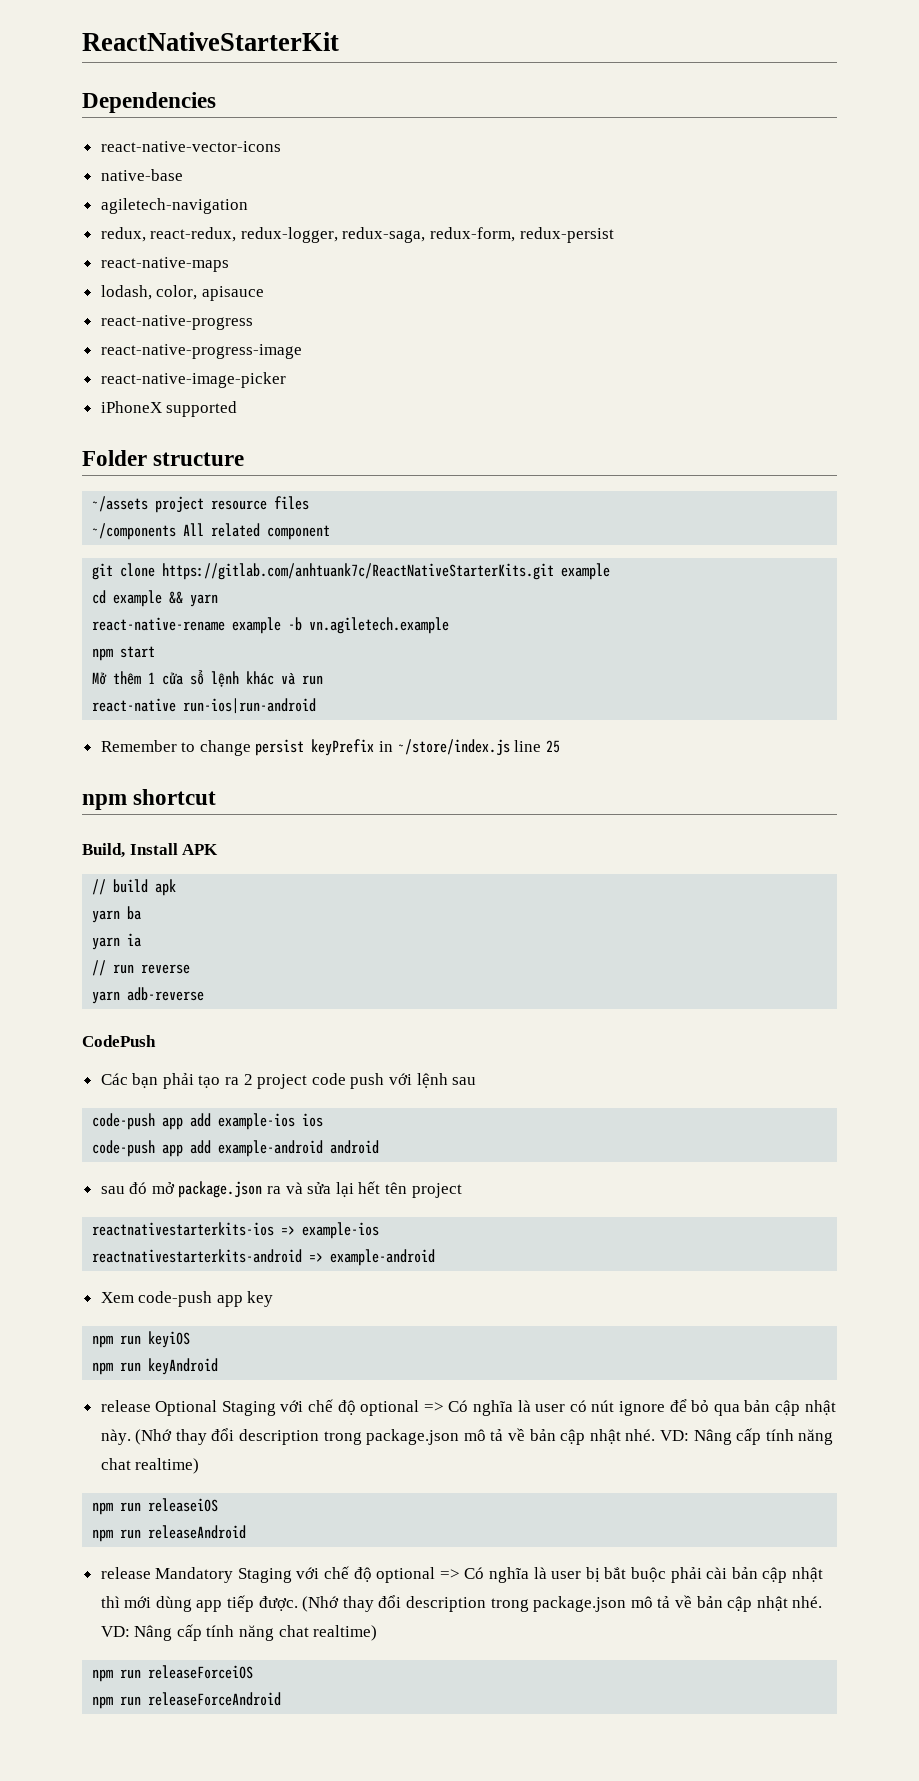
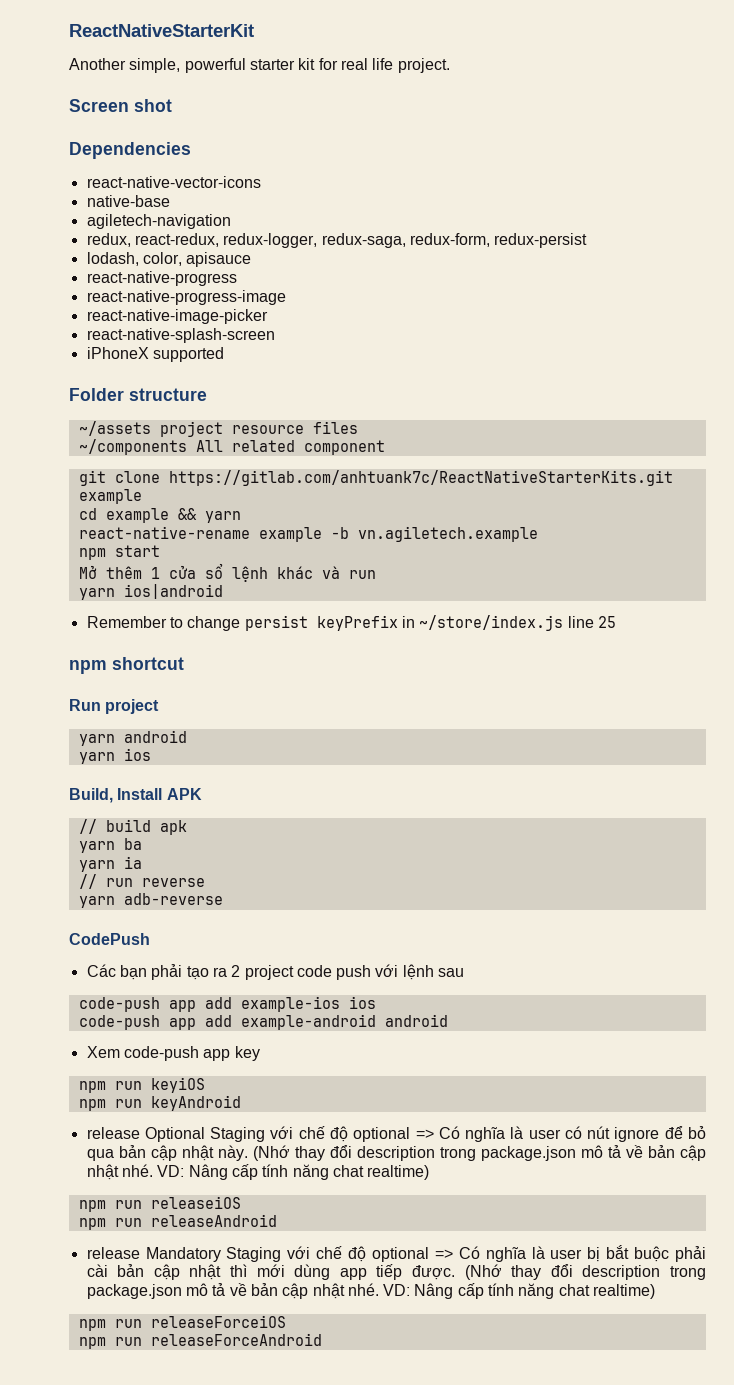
(339, 41) none -> [69,58,450,73] [69,99,172,112] // Another simple, powerful starter kit for real life project. // Screen shot
[100,257,229,272] // react-native-maps -> (588, 240) none
(286, 380) none -> [86,328,275,343] // react-native-splash-screen
[92,698,317,714] react-native run-ios|run-android -> [78,584,223,600] yarn ios|android
(217, 797) none -> [69,699,160,714] [78,730,187,746] [78,748,151,764] // Run project // yarn android // yarn ios
[100,1181,462,1198] [92,1222,380,1239] [92,1249,436,1266] // sau đó mở package.json ra và sửa lại hết tên project // reactnativestarterkits-ios => example-ios // reactnativestarterkits-android => example-android -> (448, 1020) none

